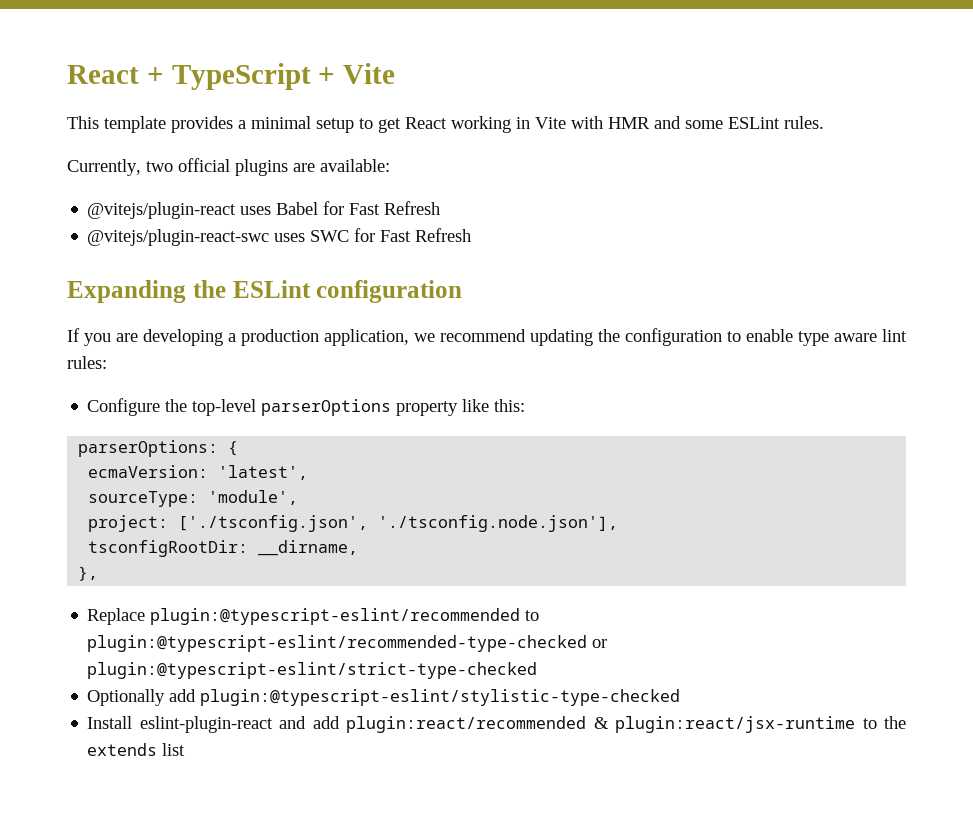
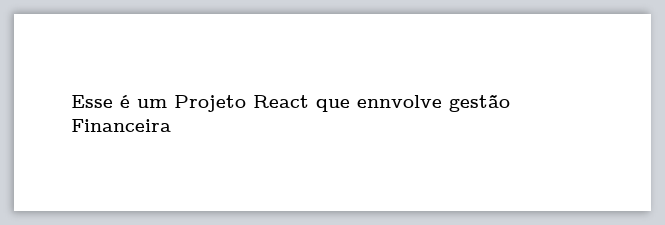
[67,63,396,90] [67,116,824,133] [67,158,390,176] [87,201,441,219] [87,228,472,246] [67,280,463,303] [67,328,907,346] [67,356,107,369] [87,398,526,416] [78,440,239,457] [88,465,309,480] [88,490,299,507] [88,515,619,532] [88,540,359,557] [78,566,99,581] [87,608,540,625] [87,635,608,652] [87,662,538,679] [87,689,681,706] [87,716,906,733] [87,743,186,756] React + TypeScript + Vite // This template provides a minimal setup to get React working in Vite with HMR and some ESLint rules. // Currently, two official plugins are available: // @vitejs/plugin-react uses Babel for Fast Refresh // @vitejs/plugin-react-swc uses SWC for Fast Refresh // Expanding the ESLint configuration // If you are developing a production application, we recommend updating the configuration to enable type aware lint rules: // Configure the top-level parserOptions property like this: // parserOptions: { // ecmaVersion: 'latest', // sourceType: 'module', // project: ['./tsconfig.json', './tsconfig.node.json'], // tsconfigRootDir: __dirname, // }, // Replace plugin:@typescript-eslint/recommended to plugin:@typescript-eslint/recommended-type-checked or plugin:@typescript-eslint/strict-type-checked // Optionally add plugin:@typescript-eslint/stylistic-type-checked // Install eslint-plugin-react and add plugin:react/recommended & plugin:react/jsx-runtime to the extends list -> [71,94,510,112] [71,119,171,132] Esse é um Projeto React que ennvolve gestão Financeira

